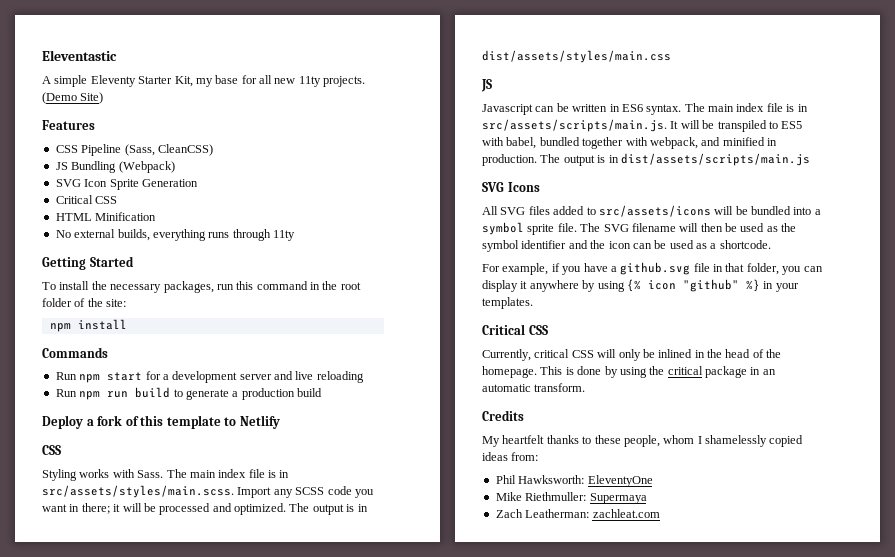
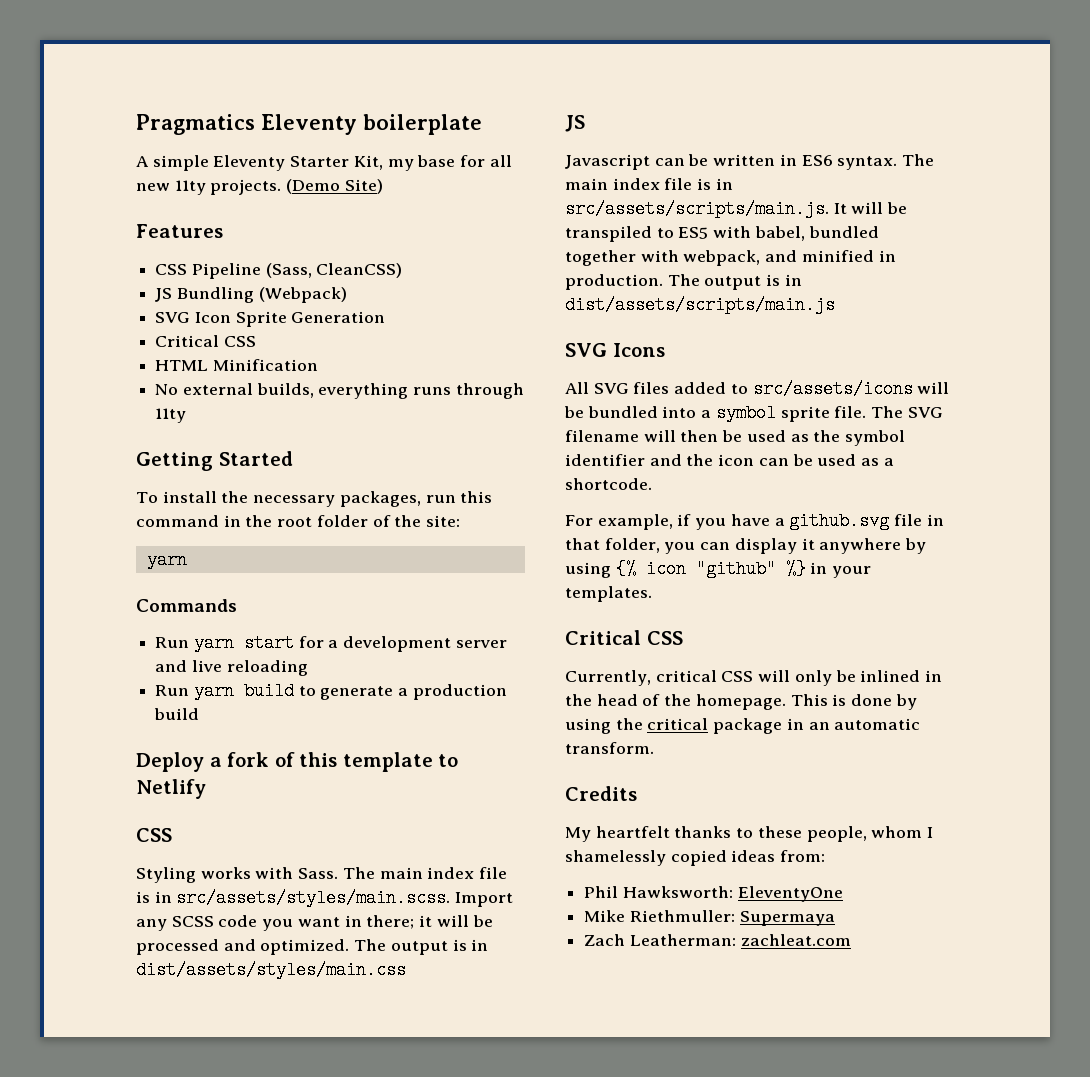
[42,50,117,61] Eleventastic -> [136,114,482,135] Pragmatics Eleventy boilerplate
[49,319,127,332] npm install -> [146,551,187,569] yarn
[79,374,101,383] npm -> [193,634,234,652] yarn
[79,391,129,400] npm run -> [193,682,234,700] yarn

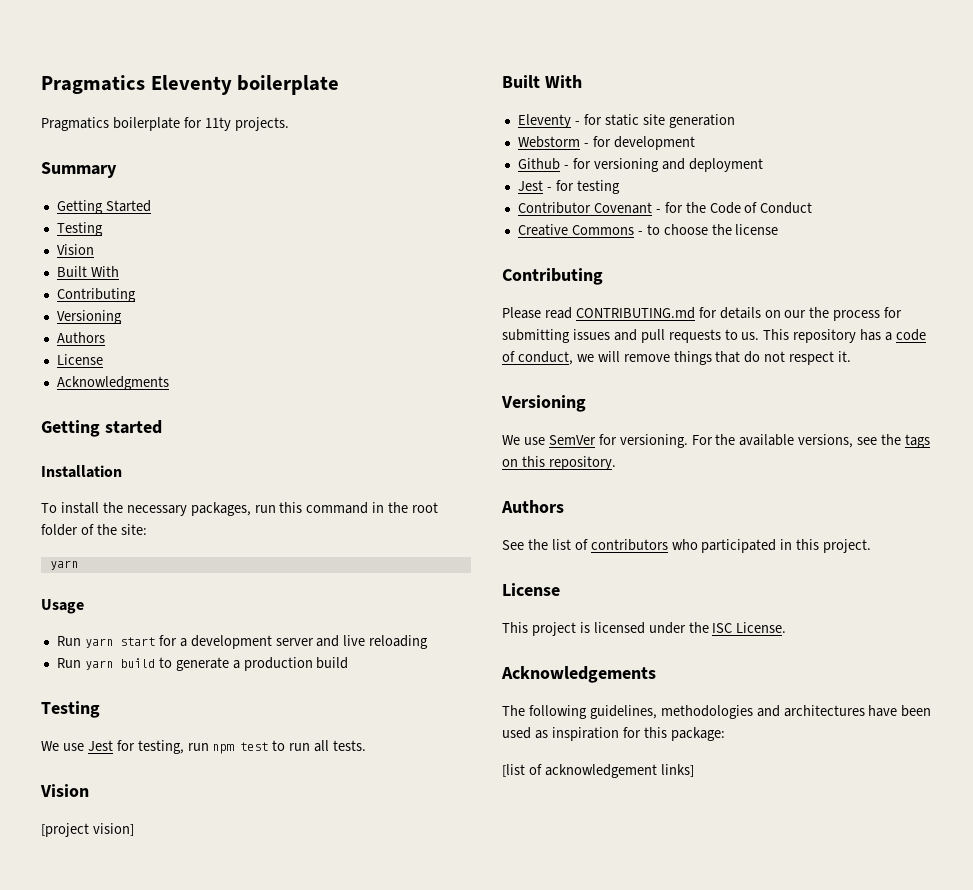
[136,155,512,171] [136,179,383,195] [136,224,223,238] [155,263,403,279] [155,287,347,303] [155,311,386,327] [155,335,256,347] [155,359,318,371] [155,383,524,399] [155,408,187,423] [136,451,293,471] A simple Eleventy Starter Kit, my base for all new 11ty projects. (Demo Site) // Features // CSS Pipeline (Sass, CleanCSS) // JS Bundling (Webpack) // SVG Icon Sprite Generation // Critical CSS // HTML Minification // No external builds, everything runs through 11ty // Getting Started -> [41,117,289,131] [41,162,117,178] [56,200,151,214] [56,222,103,236] [56,244,94,255] [56,266,119,277] [56,288,136,302] [56,310,122,324] [56,332,105,343] [56,354,103,365] [56,376,169,390] [41,420,162,437] [41,465,122,478] Pragmatics boilerplate for 11ty projects. // Summary // Getting Started // Testing // Vision // Built With // Contributing // Versioning // Authors // License // Acknowledgments // Getting started // Installation
[136,599,237,612] Commands -> [41,599,84,614] Usage
[136,752,459,772] [136,779,206,799] [136,828,172,842] [136,867,508,883] [136,889,514,907] [136,915,493,931] [136,939,489,955] [136,961,406,979] [565,115,585,132] [565,154,935,170] [565,178,733,190] [565,200,908,218] [565,226,879,242] [565,250,896,266] [565,274,802,290] [565,296,835,314] [565,343,665,357] [565,380,950,398] [564,404,943,422] [565,430,906,446] [565,454,894,466] [565,478,652,490] [565,512,944,530] [565,538,927,554] [565,560,872,578] [565,586,652,602] [565,630,683,645] [565,670,943,686] [565,694,917,710] [565,718,921,734] [565,742,654,754] [565,786,637,801] [565,826,934,842] [565,850,826,866] [584,886,843,902] [584,910,835,926] [584,934,851,946] Deploy a fork of this template to Netlify // CSS // Styling works with Sass. The main index file is in src/assets/styles/main.scss. Import any SCSS code you want in there; it will be processed and optimized. The output is in dist/assets/styles/main.css // JS // Javascript can be written in ES6 syntax. The main index file is in src/assets/scripts/main.js. It will be transpiled to ES5 with babel, bundled together with webpack, and minified in production. The output is in dist/assets/scripts/main.js // SVG Icons // All SVG files added to src/assets/icons will be bundled into a symbol sprite file. The SVG filename will then be used as the symbol identifier and the icon can be used as a shortcode. // For example, if you have a github.svg file in that folder, you can display it anywhere by using {% icon "github" %} in your templates. // Critical CSS // Currently, critical CSS will only be inlined in the head of the homepage. This is done by using the critical package in an automatic transform. // Credits // My heartfelt thanks to these people, whom I shamelessly copied ideas from: // Phil Hawksworth: EleventyOne // Mike Riethmuller: Supermaya // Zach Leatherman: zachleat.com -> [41,701,100,718] [41,740,367,754] [40,784,89,797] [41,823,134,837] [502,75,582,88] [517,114,735,128] [517,136,695,150] [517,158,763,172] [517,180,620,194] [517,202,813,214] [517,224,779,236] [502,268,603,285] [502,307,903,321] [502,329,927,343] [502,351,852,365] [501,395,586,412] [502,434,931,448] [502,456,616,470] [501,500,564,513] [502,539,872,553] [502,583,560,596] [502,622,787,636] [501,666,656,683] [502,705,932,719] [502,727,725,741] [502,764,694,778] Testing // We use Jest for testing, run npm test to run all tests. // Vision // [project vision] // Built With // Eleventy - for static site generation // Webstorm - for development // Github - for versioning and deployment // Jest - for testing // Contributor Covenant - for the Code of Conduct // Creative Commons - to choose the license // Contributing // Please read CONTRIBUTING.md for details on our the process for submitting issues and pull requests to us. This repository has a code of conduct, we will remove things that do not respect it. // Versioning // We use SemVer for versioning. For the available versions, see the tags on this repository. // Authors // See the list of contributors who participated in this project. // License // This project is licensed under the ISC License. // Acknowledgements // The following guidelines, methodologies and architectures have been used as inspiration for this package: // [list of acknowledgement links]

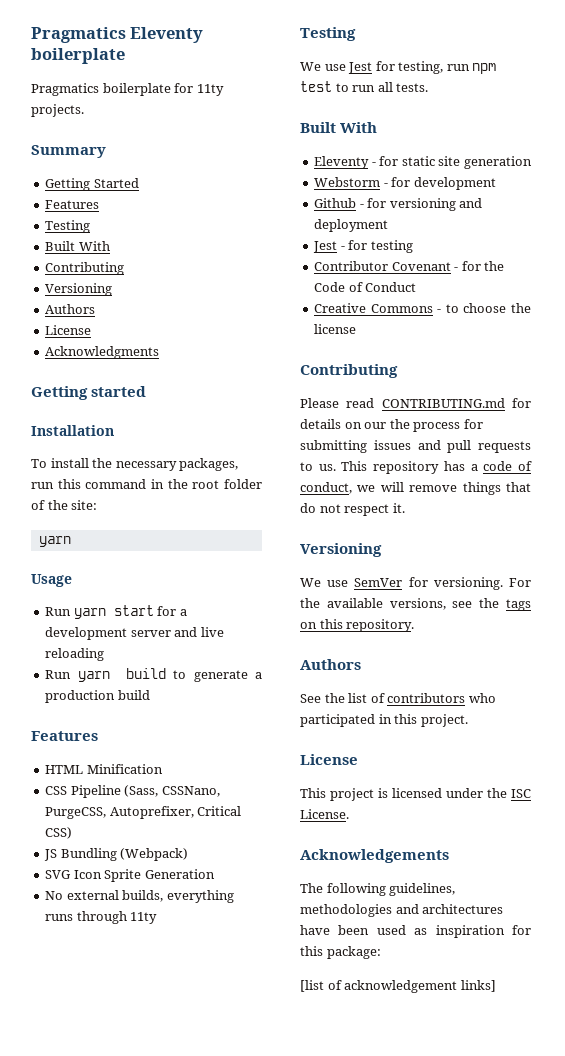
[56,222,103,236] [56,244,94,255] // Testing // Vision -> [45,200,100,209] [45,220,91,233] // Features // Testing
(349, 663) none -> [31,731,98,741] [45,764,163,774] [45,785,220,798] [45,806,242,819] [45,827,73,839] [44,848,189,861] [45,869,215,882] [45,890,234,903] [45,911,158,924] // Features // HTML Minification // CSS Pipeline (Sass, CSSNano, PurgeCSS, Autoprefixer, Critical CSS) // JS Bundling (Webpack) // SVG Icon Sprite Generation // No external builds, everything runs through 11ty
[40,784,89,797] [41,823,134,837] // Vision // [project vision] -> (429, 87) none

